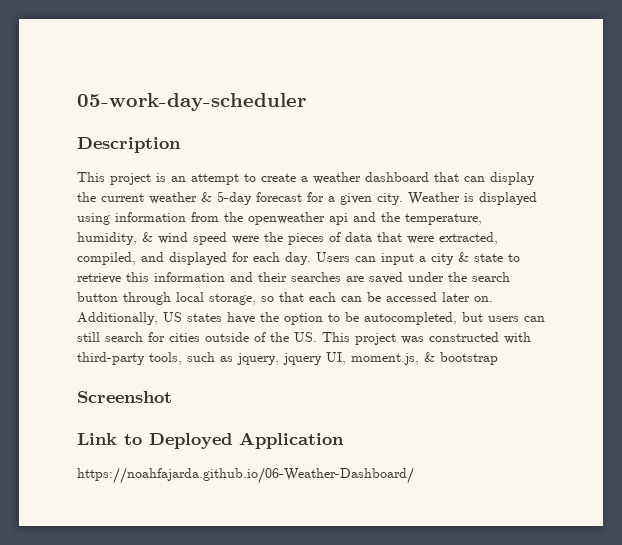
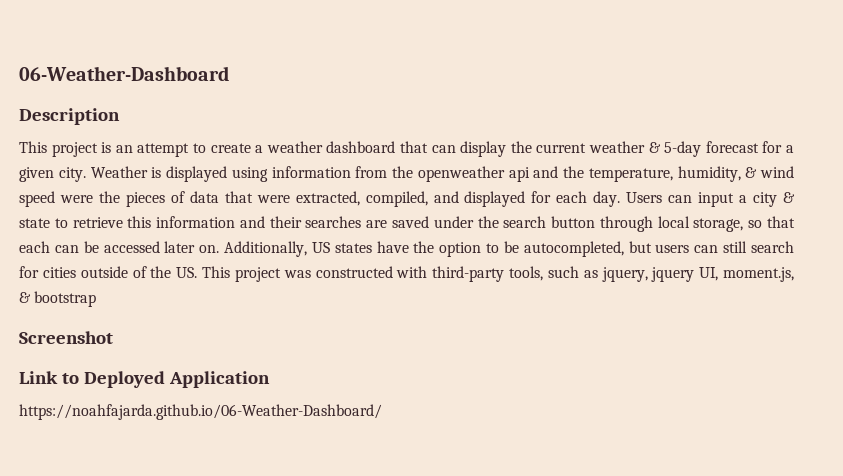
[77,93,306,111] 05-work-day-scheduler -> [19,66,229,81] 06-Weather-Dashboard

